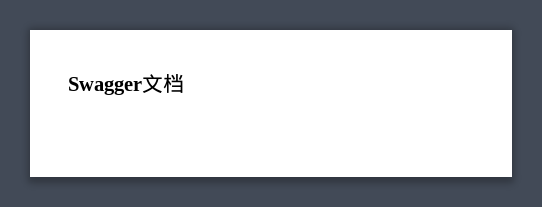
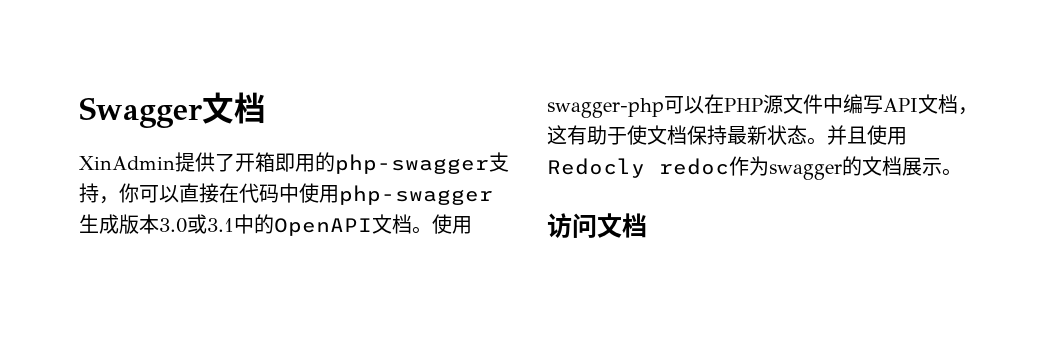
(184, 83) none -> [79,152,509,174] [79,183,493,205] [79,214,472,236] [547,94,978,118] [547,125,907,145] [547,156,962,180] [547,213,647,238] // XinAdmin提供了开箱即用的php-swagger支持，你可以直接在代码中使用php-swagger生成版本3.0或3.1中的OpenAPI文档。使用swagger-php可以在PHP源文件中编写API文档，这有助于使文档保持最新状态。并且使用Redocly redoc作为swagger的文档展示。 // 访问文档

